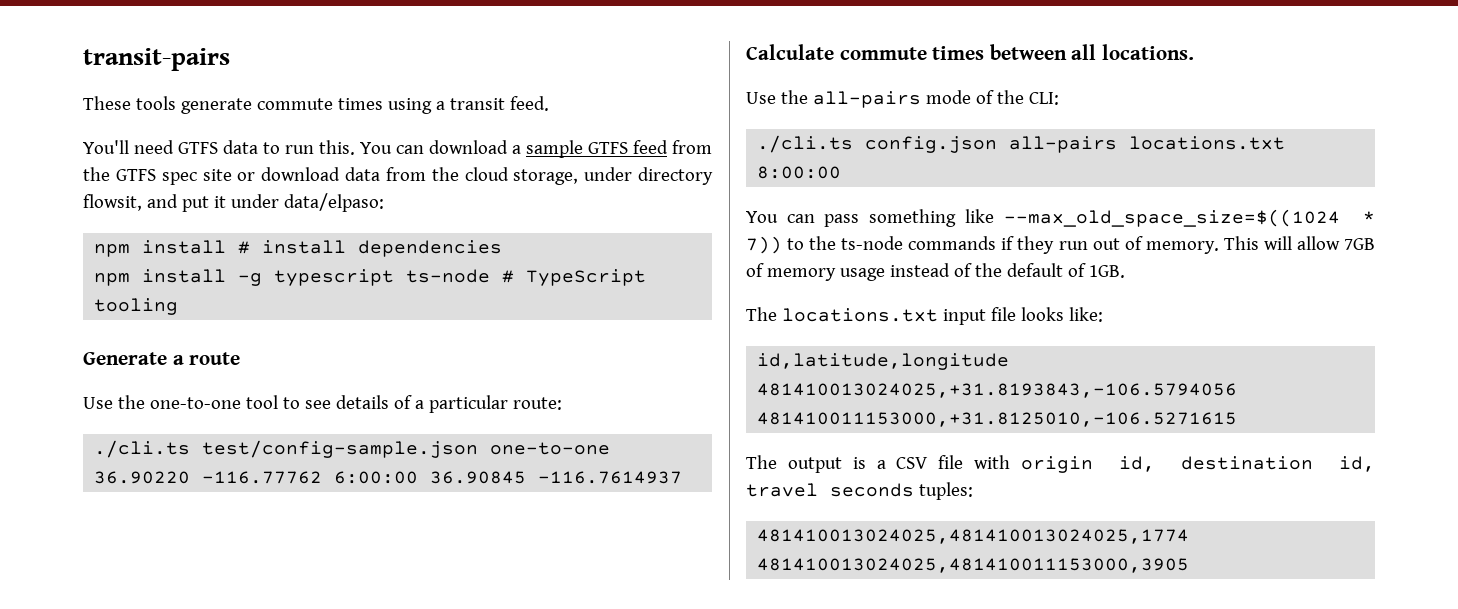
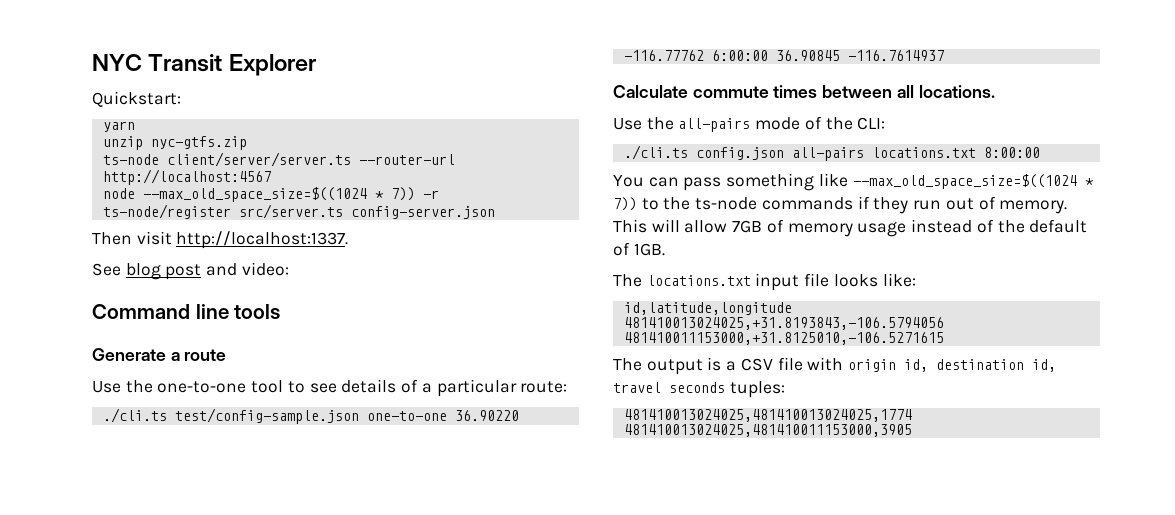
[83,48,230,71] [83,96,549,114] [83,140,712,158] [83,167,713,185] [83,193,384,212] [94,240,503,257] [94,269,647,286] [94,298,179,315] transit-pairs // These tools generate commute times using a transit feed. // You'll need GTFS data to run this. You can download a sample GTFS feed from the GTFS spec site or download data from the cloud storage, under directory flowsit, and put it under data/elpaso: // npm install # install dependencies // npm install -g typescript ts-node # TypeScript tooling -> [92,54,316,76] [92,91,181,107] [102,121,135,132] [102,136,247,150] [102,152,455,167] [102,169,271,185] [102,187,439,202] [102,204,495,219] [92,231,349,249] [92,262,289,280] [92,304,281,319] NYC Transit Explorer // Quickstart: // yarn // unzip nyc-gtfs.zip // ts-node client/server/server.ts --router-url http://localhost:4567 // node --max_old_space_size=$((1024 * 7)) -r ts-node/register src/server.ts config-server.json // Then visit http://localhost:1337. // See blog post and video: // Command line tools

